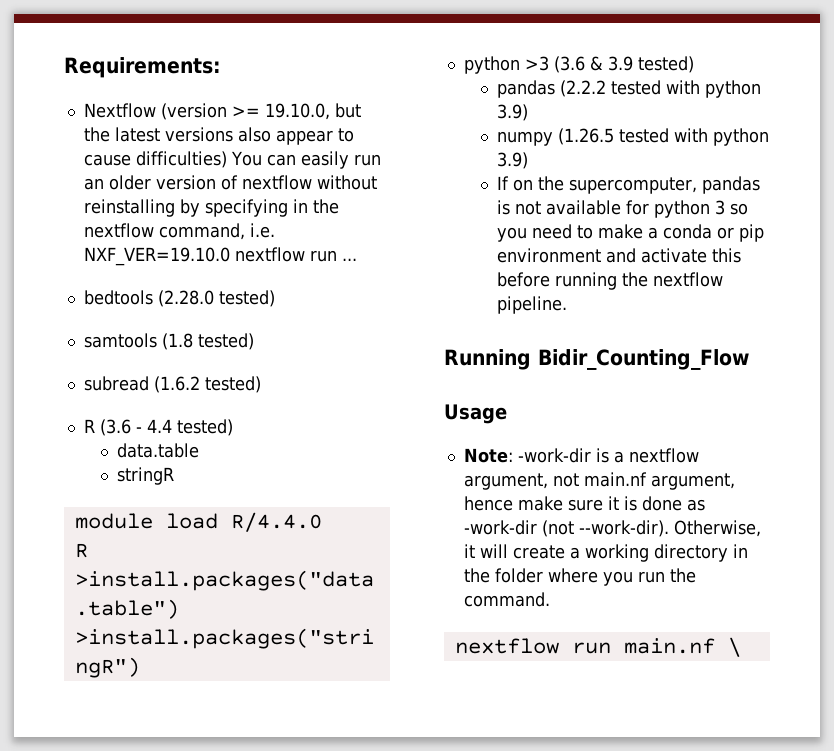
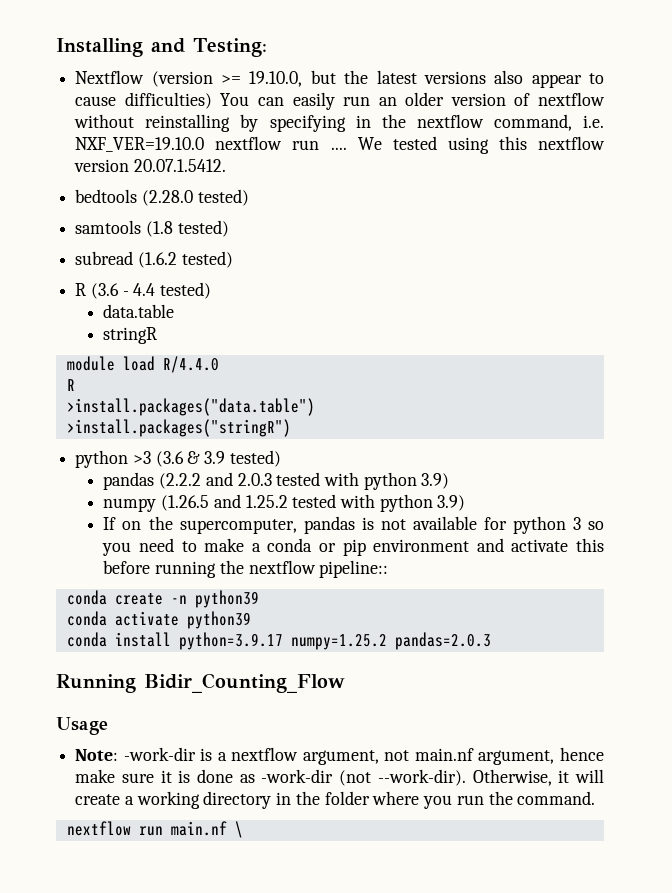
[64,57,221,78] Requirements: -> [56,38,267,57] Installing and Testing:
[341,258,357,261] ... -> [330,136,605,154] [74,159,226,172] .... We tested using this nextflow version 20.07.1.5412.
(607, 88) none -> [205,472,272,486] and 2.0.3
(615, 136) none -> [213,494,288,508] and 1.25.2
[497,296,568,314] pipeline. -> [319,560,389,578] [66,590,259,608] [66,611,251,629] [66,632,491,650] pipeline:: // conda create -n python39 // conda activate python39 // conda install python=3.9.17 numpy=1.25.2 pandas=2.0.3

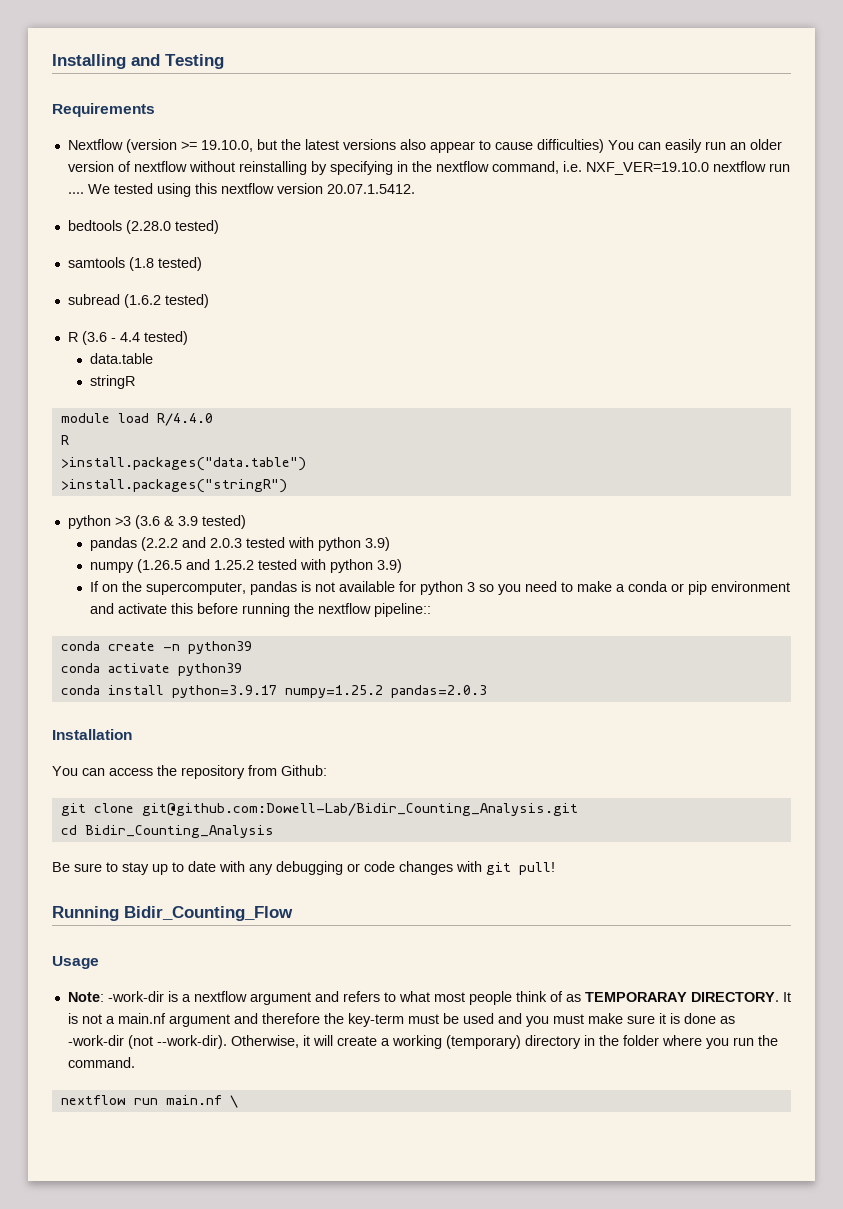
[193,38,267,57] Testing: -> [165,54,224,69] [52,103,155,117] Testing // Requirements
(491, 641) none -> [52,729,132,740] [52,765,327,779] [60,803,578,816] [60,825,274,838] [52,861,555,875] // Installation // You can access the repository from Github: // git clone git@github.com:Dowell-Lab/Bidir_Counting_Analysis.git // cd Bidir_Counting_Analysis // Be sure to stay up to date with any debugging or code changes with git pull!
[302,747,604,765] argument, not main.nf argument, hence -> [249,991,791,1005] [67,1013,584,1027] argument and refers to what most people think of as TEMPORARAY DIRECTORY. It is not a main.nf argument and therefore the key-term must be used and you must
(200, 800) none -> [445,1035,521,1049] (temporary)

